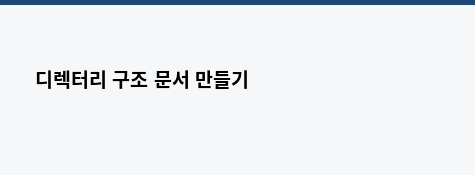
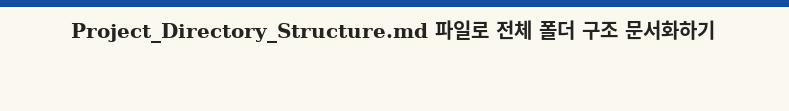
[35,70,249,89] 디렉터리 구조 문서 만들기 -> [71,20,715,43] Project_Directory_Structure.md 파일로 전체 폴더 구조 문서화하기

